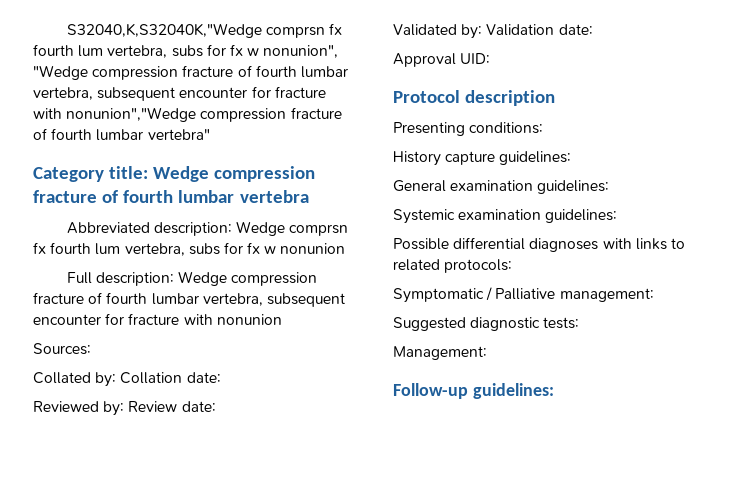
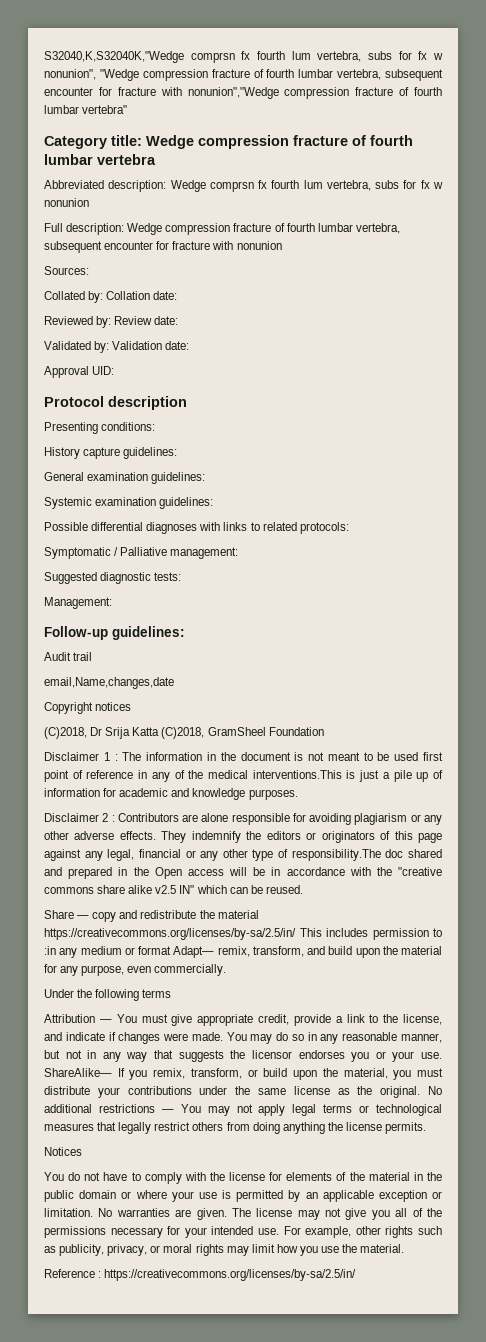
(554, 391) none -> [44,652,93,661] [44,677,174,689] [44,702,132,714] [44,727,324,739] [44,752,443,761] [44,770,444,782] [44,788,298,800] [44,813,442,825] [44,831,442,843] [44,849,442,861] [44,867,443,879] [44,885,303,894] [44,910,259,922] [44,928,442,940] [44,946,442,958] [44,964,227,976] [44,989,172,1001] [44,1014,442,1026] [44,1032,443,1044] [44,1050,443,1062] [44,1068,443,1080] [44,1086,443,1098] [44,1104,442,1116] [44,1122,427,1134] [44,1147,82,1156] [44,1172,442,1184] [44,1190,442,1202] [44,1208,442,1220] [44,1226,443,1238] [44,1244,405,1256] [44,1269,357,1281] // Audit trail // email,Name,changes,date // Copyright notices // (C)2018, Dr Srija Katta (C)2018, GramSheel Foundation // Disclaimer 1 : The information in the document is not meant to be used first point of reference in any of the medical interventions.This is just a pile up of information for academic and knowledge purposes. // Disclaimer 2 : Contributors are alone responsible for avoiding plagiarism or any other adverse effects. They indemnify the editors or originators of this page against any legal, financial or any other type of responsibility.The doc shared and prepared in the Open access will be in accordance with the "creative commons share alike v2.5 IN" which can be reused. // Share — copy and redistribute the material https://creativecommons.org/licenses/by-sa/2.5/in/ This includes permission to :in any medium or format Adapt— remix, transform, and build upon the material for any purpose, even commercially. // Under the following terms // Attribution — You must give appropriate credit, provide a link to the license, and indicate if changes were made. You may do so in any reasonable manner, but not in any way that suggests the licensor endorses you or your use. ShareAlike— If you remix, transform, or build upon the material, you must distribute your contributions under the same license as the original. No additional restrictions — You may not apply legal terms or technological measures that legally restrict others from doing anything the license permits. // Notices // You do not have to comply with the license for elements of the material in the public domain or where your use is permitted by an applicable exception or limitation. No warranties are given. The license may not give you all of the permissions necessary for your intended use. For example, other rights such as publicity, privacy, or moral rights may limit how you use the material. // Reference : https://creativecommons.org/licenses/by-sa/2.5/in/

